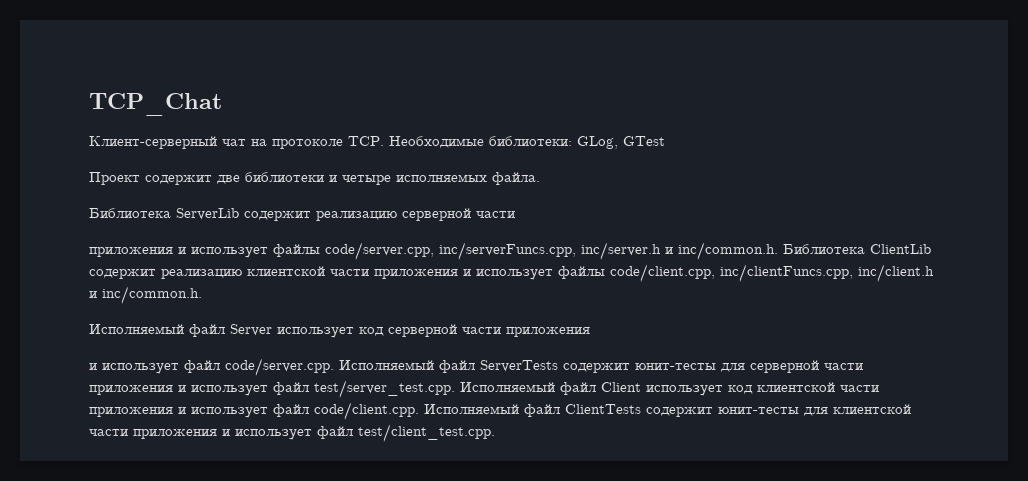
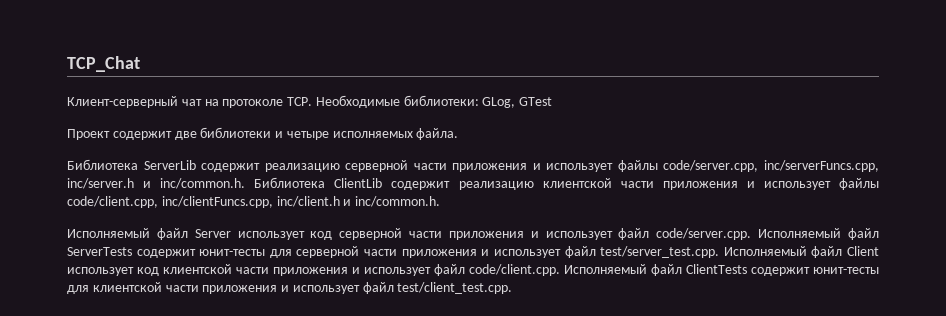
(515, 214) // -> (447, 166) none
(590, 332) // -> (524, 235) none

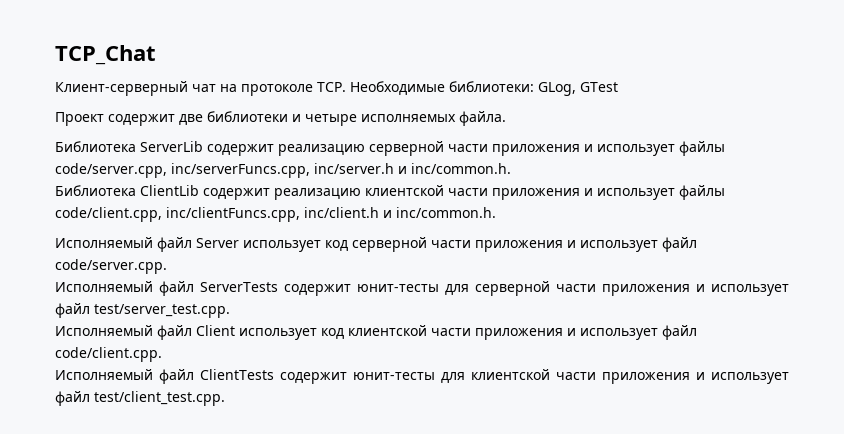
(246, 183) none -> (511, 168) //
(752, 234) none -> (167, 266) //
(720, 252) none -> (230, 311) //
(560, 270) none -> (162, 354) //

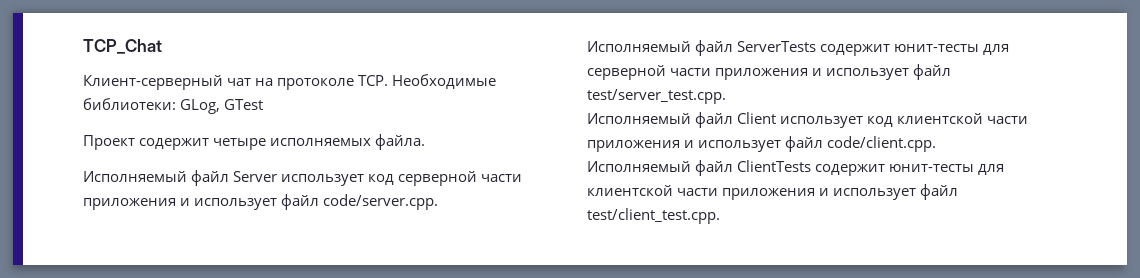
[179,111,301,125] две библиотеки и -> (210, 144) none
[55,141,725,156] [55,163,511,178] [55,185,725,200] [55,207,496,222] // Библиотека ServerLib содержит реализацию серверной части приложения и использует файлы code/server.cpp, inc/serverFuncs.cpp, inc/server.h и inc/common.h. // Библиотека ClientLib содержит реализацию клиентской части приложения и использует файлы code/client.cpp, inc/clientFuncs.cpp, inc/client.h и inc/common.h. -> (426, 142) none

